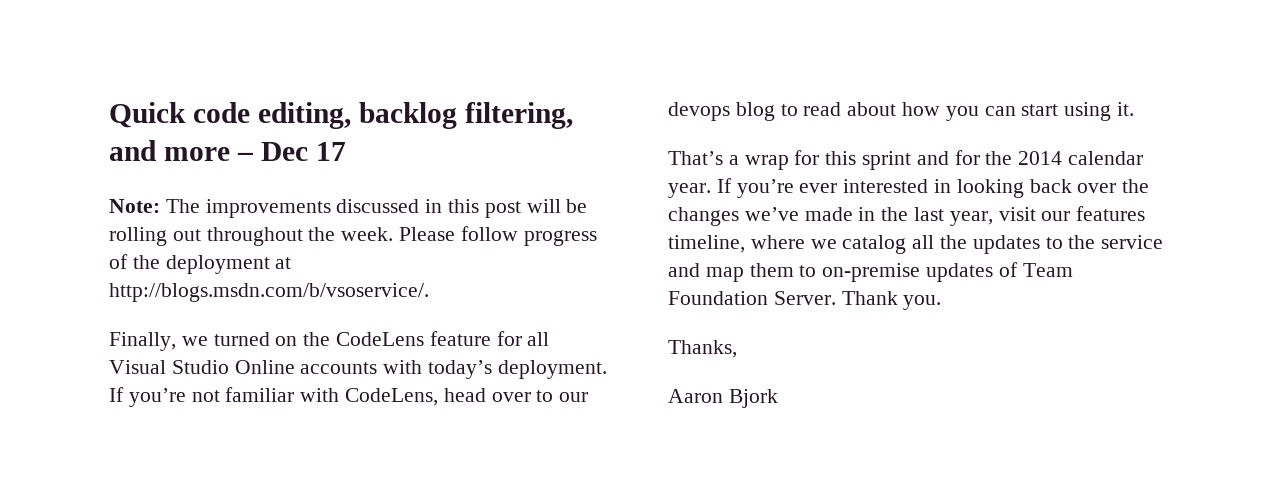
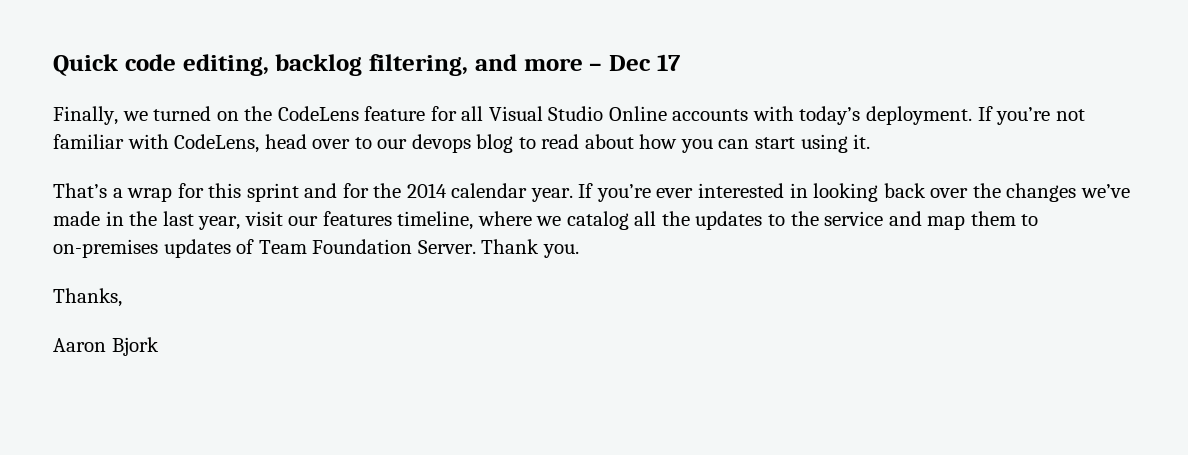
[109,199,588,218] [109,226,597,246] [109,254,292,274] [109,283,429,302] // Note: The improvements discussed in this post will be rolling out throughout the week. Please follow progress of the deployment at http://blogs.msdn.com/b/vsoservice/. -> (681, 62) none
[822,263,921,282] on-premise -> [53,239,158,258] on-premises

